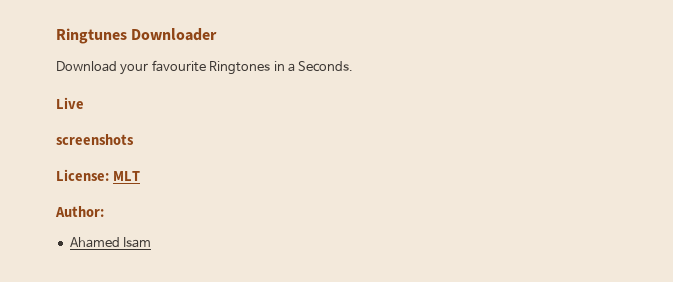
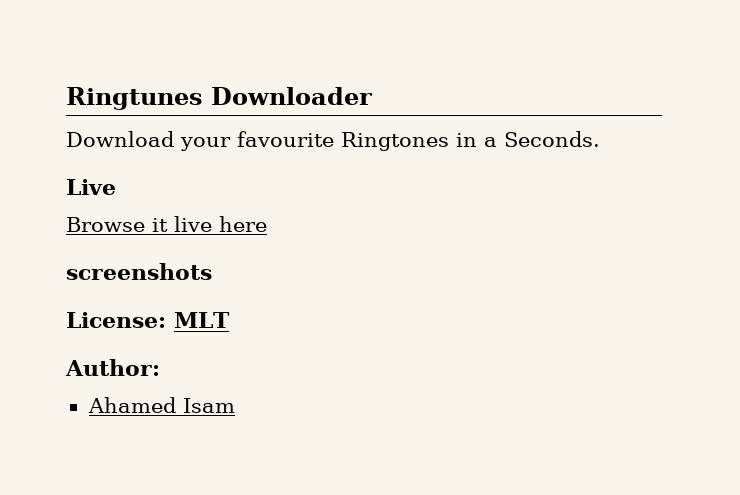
(84, 103) none -> [66,216,267,232] // Browse it live here

